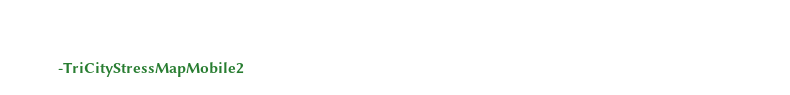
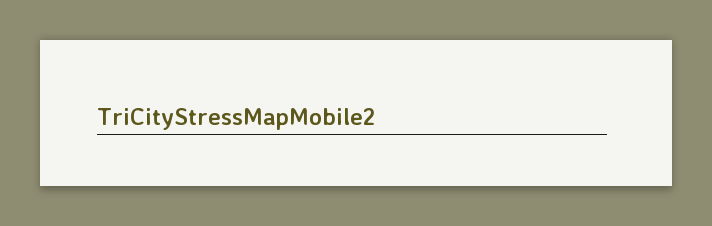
[58,62,244,77] -TriCityStressMapMobile2 -> [97,108,375,130] TriCityStressMapMobile2

